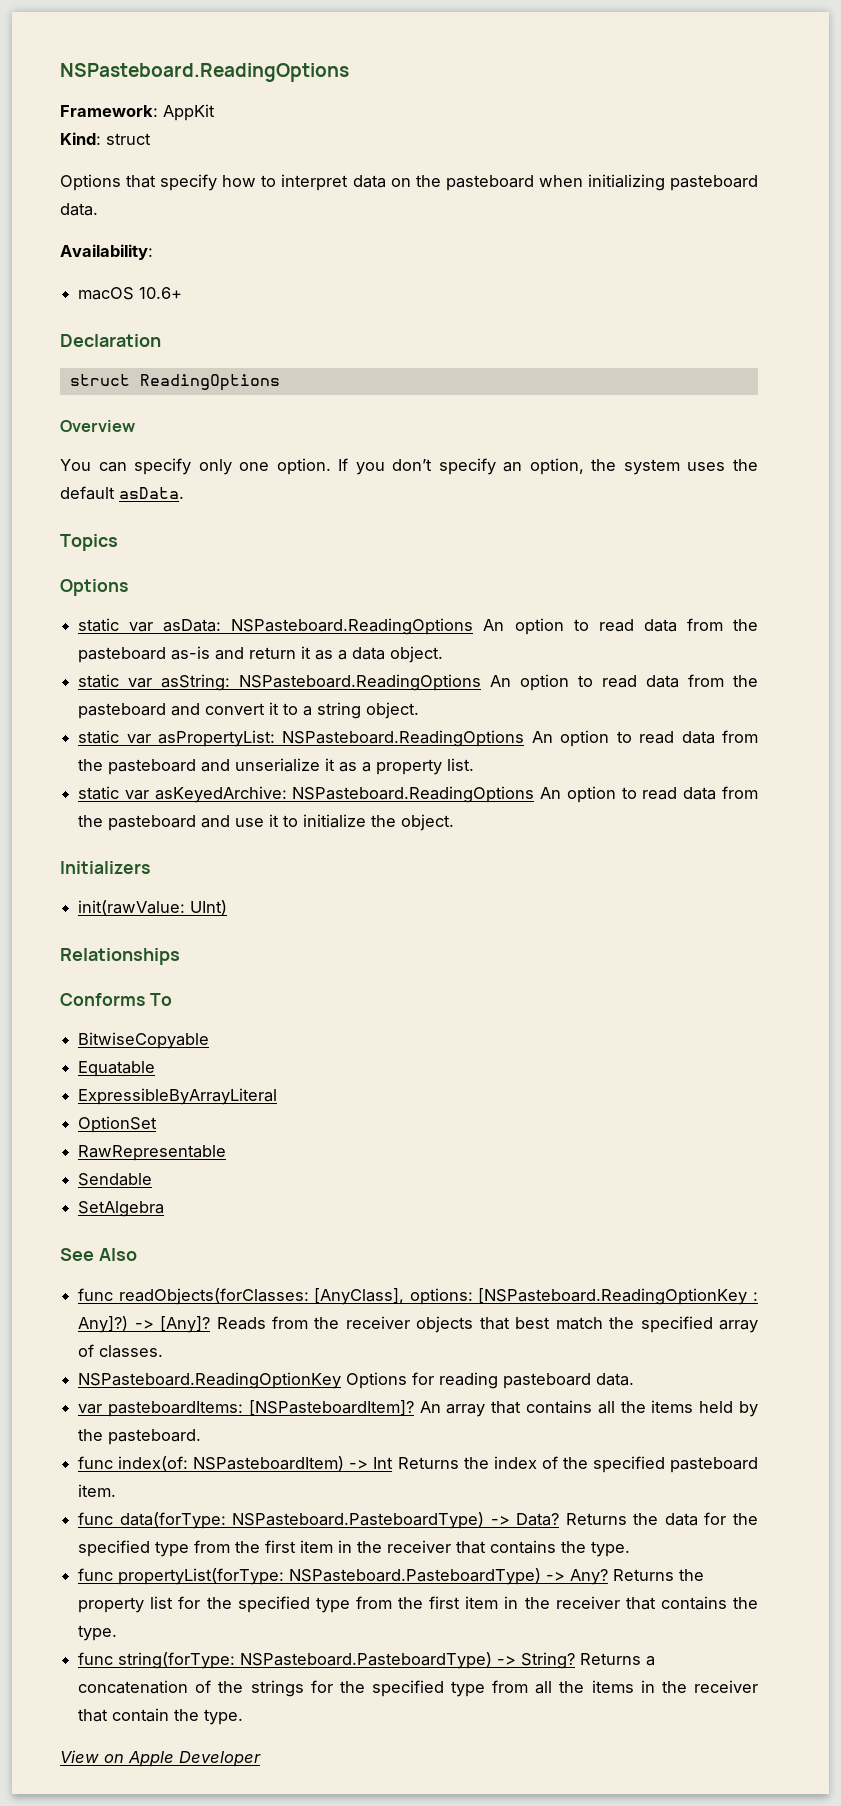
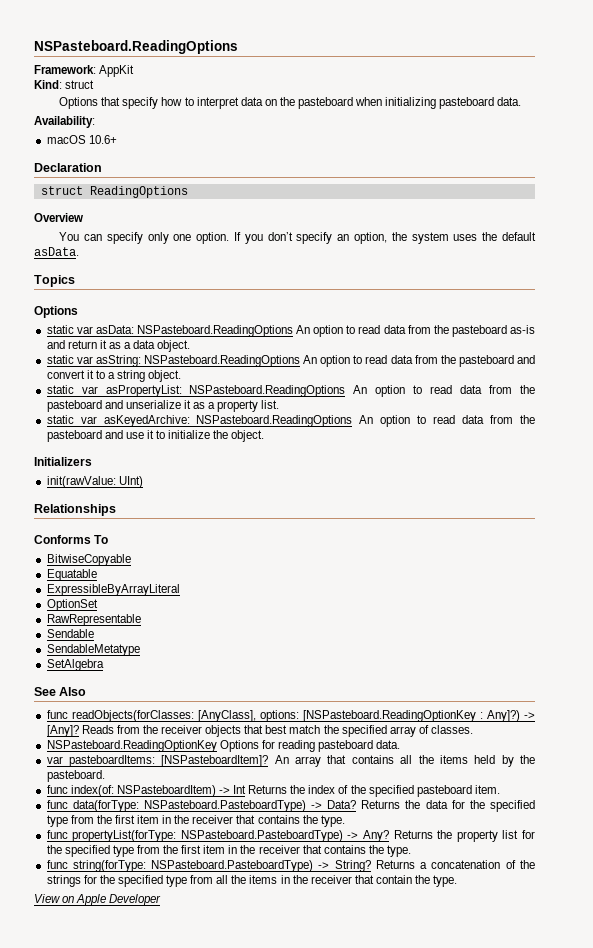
(153, 1179) none -> [46,644,140,656] // SendableMetatype

